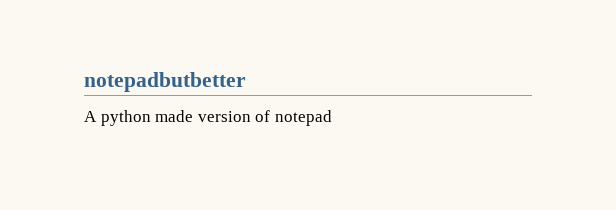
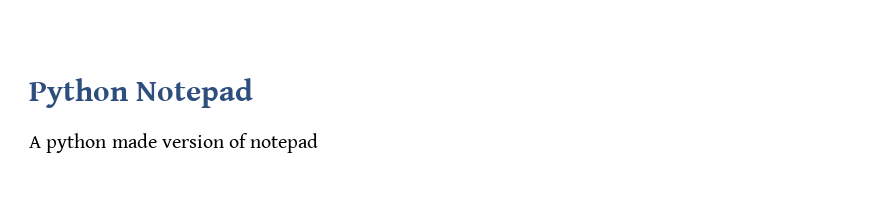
[84,72,246,92] notepadbutbetter -> [29,78,254,108] Python Notepad

